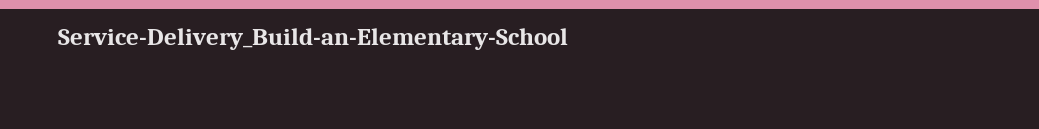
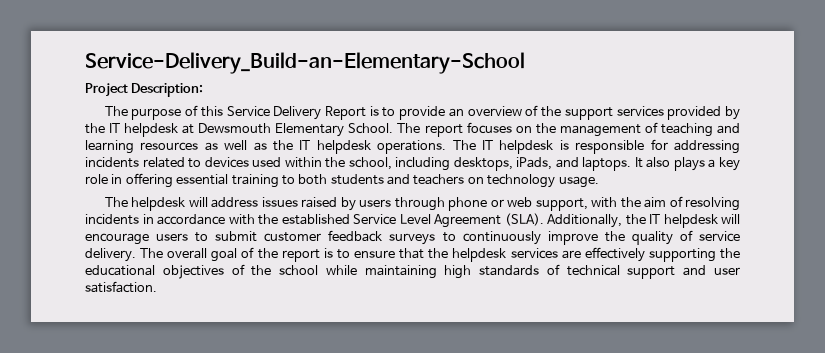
(568, 39) none -> [85,83,204,97] [104,105,740,120] [85,122,741,137] [85,139,740,154] [85,157,740,171] [85,173,599,188] [104,196,740,211] [85,213,740,228] [85,230,741,245] [85,247,741,262] [85,264,740,279] [85,281,157,293] // Project Description: // The purpose of this Service Delivery Report is to provide an overview of the support services provided by the IT helpdesk at Dewsmouth Elementary School. The report focuses on the management of teaching and learning resources as well as the IT helpdesk operations. The IT helpdesk is responsible for addressing incidents related to devices used within the school, including desktops, iPads, and laptops. It also plays a key role in offering essential training to both students and teachers on technology usage. // The helpdesk will address issues raised by users through phone or web support, with the aim of resolving incidents in accordance with the established Service Level Agreement (SLA). Additionally, the IT helpdesk will encourage users to submit customer feedback surveys to continuously improve the quality of service delivery. The overall goal of the report is to ensure that the helpdesk services are effectively supporting the educational objectives of the school while maintaining high standards of technical support and user satisfaction.

